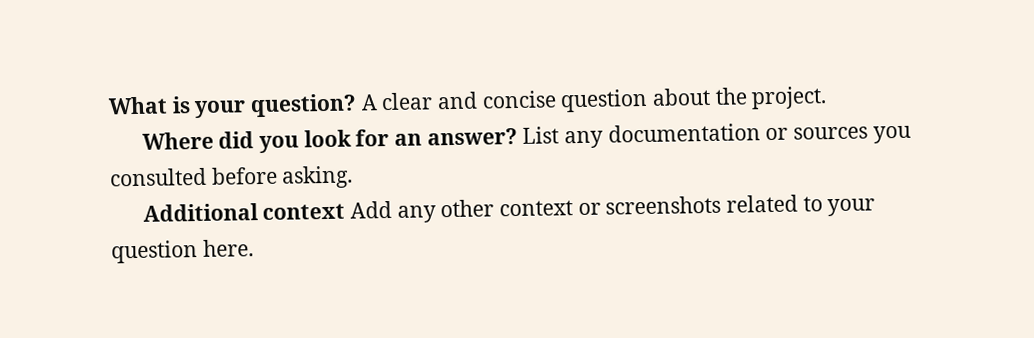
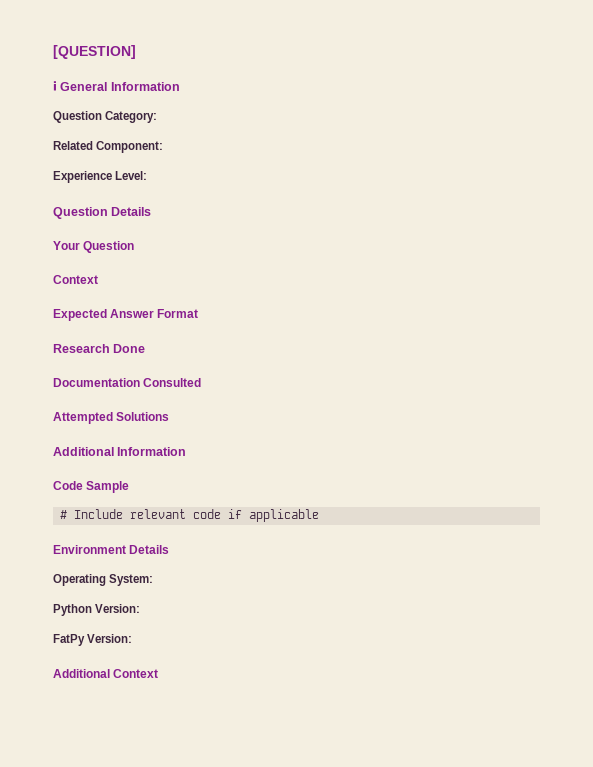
[108,86,828,119] [141,123,911,154] [109,165,354,189] [142,194,876,223] [111,239,254,264] What is your question? A clear and concise question about the project. // Where did you look for an answer? List any documentation or sources you consulted before asking. // Additional context Add any other context or screenshots related to your question here. -> [53,45,136,59] [53,81,180,91] [53,111,158,123] [53,141,164,153] [53,171,148,183] [53,207,152,219] [53,241,135,253] [53,275,98,284] [53,309,199,321] [53,344,146,353] [53,378,202,387] [53,412,170,424] [53,447,187,456] [53,481,130,493] [59,509,319,522] [53,545,170,554] [53,574,154,586] [53,604,141,616] [53,634,133,646] [53,669,159,678] [QUESTION] // ℹ General Information // Question Category: // Related Component: // Experience Level: // Question Details // Your Question // Context // Expected Answer Format // Research Done // Documentation Consulted // Attempted Solutions // Additional Information // Code Sample // # Include relevant code if applicable // Environment Details // Operating System: // Python Version: // FatPy Version: // Additional Context

